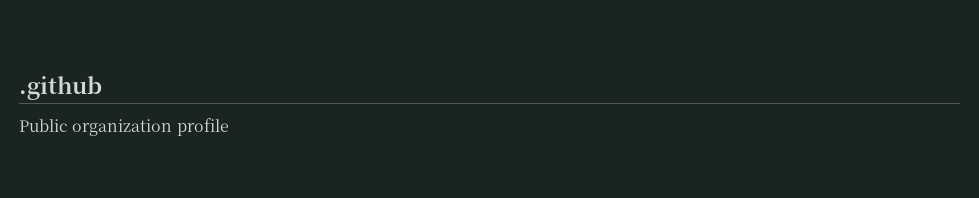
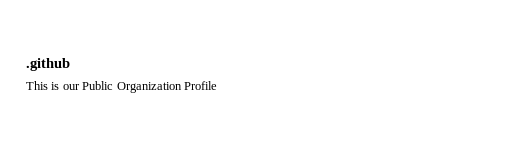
[19,118,229,136] Public organization profile -> [26,81,217,93] This is our Public Organization Profile

